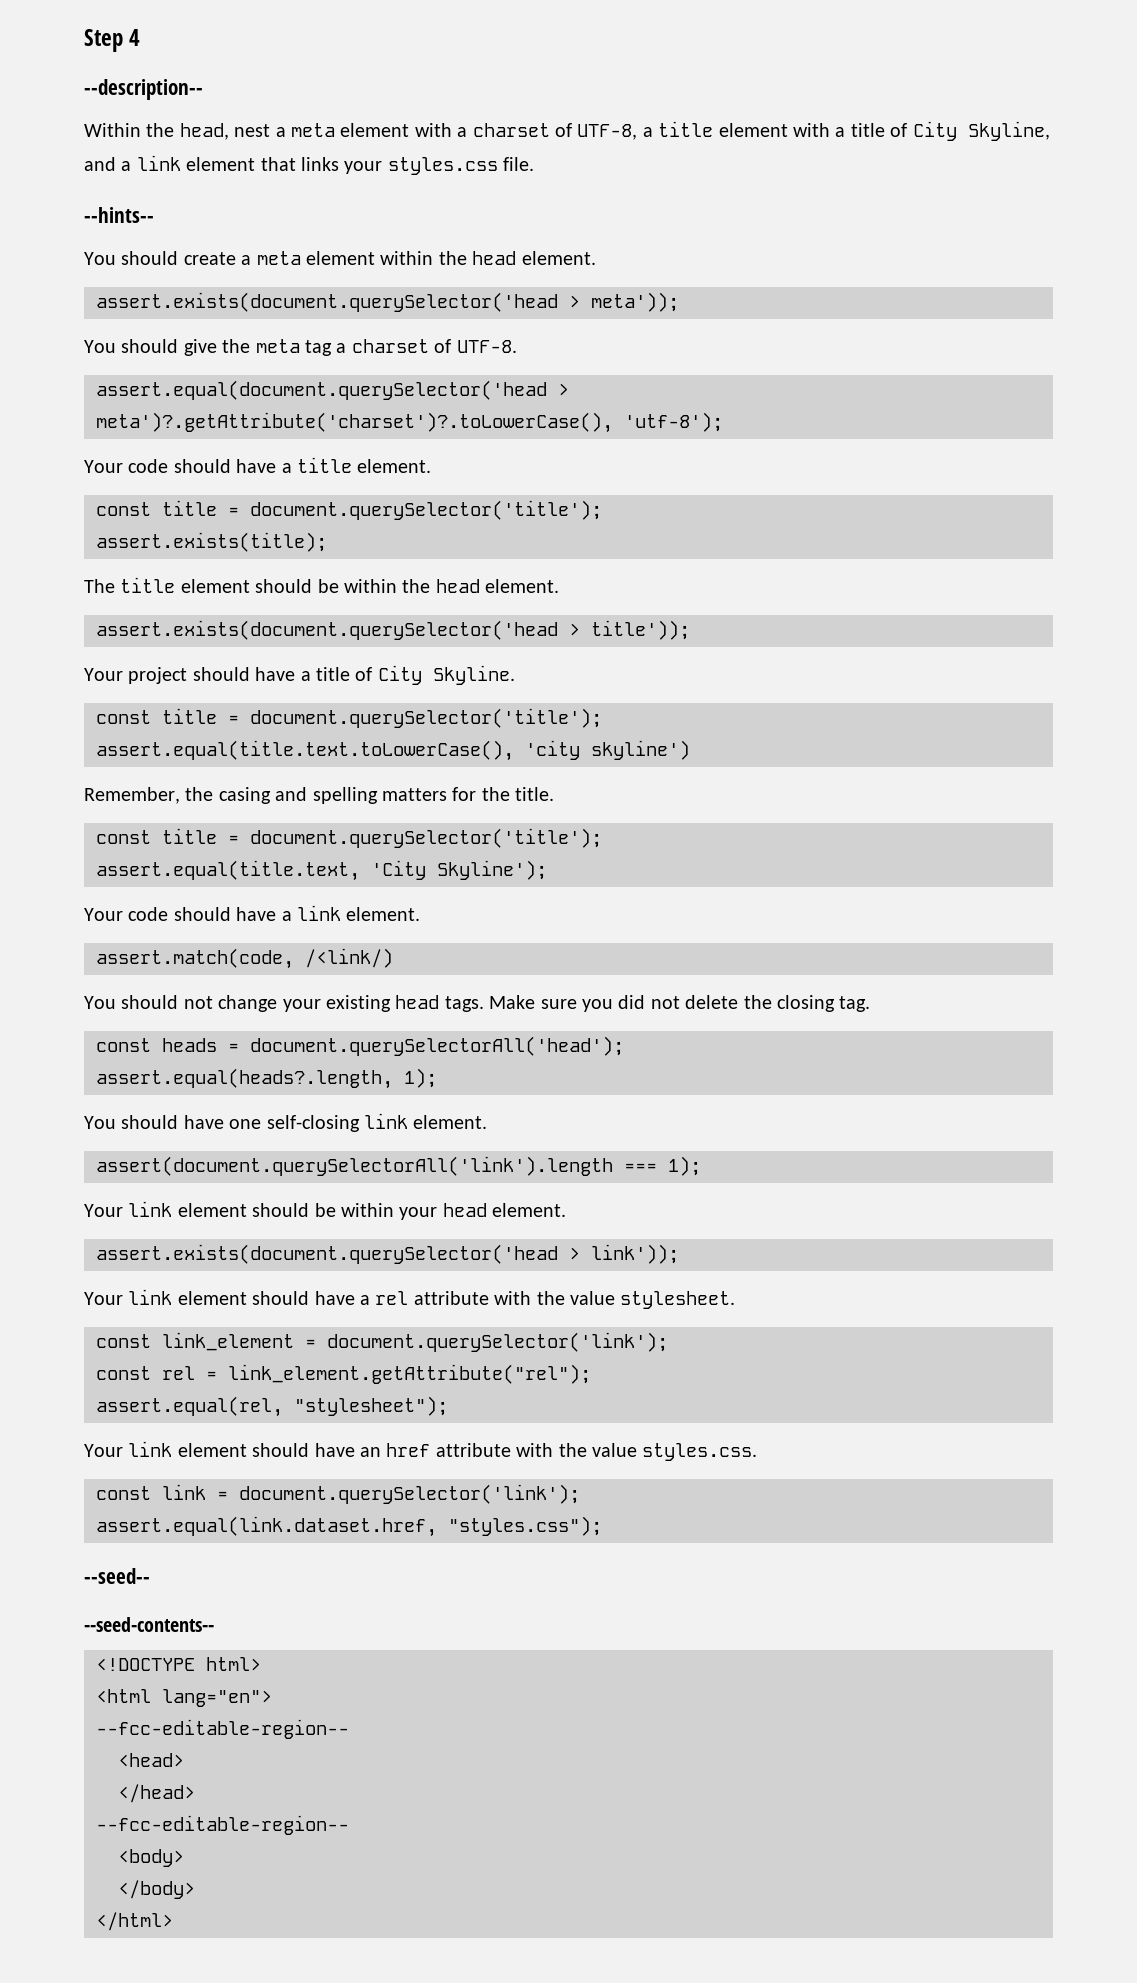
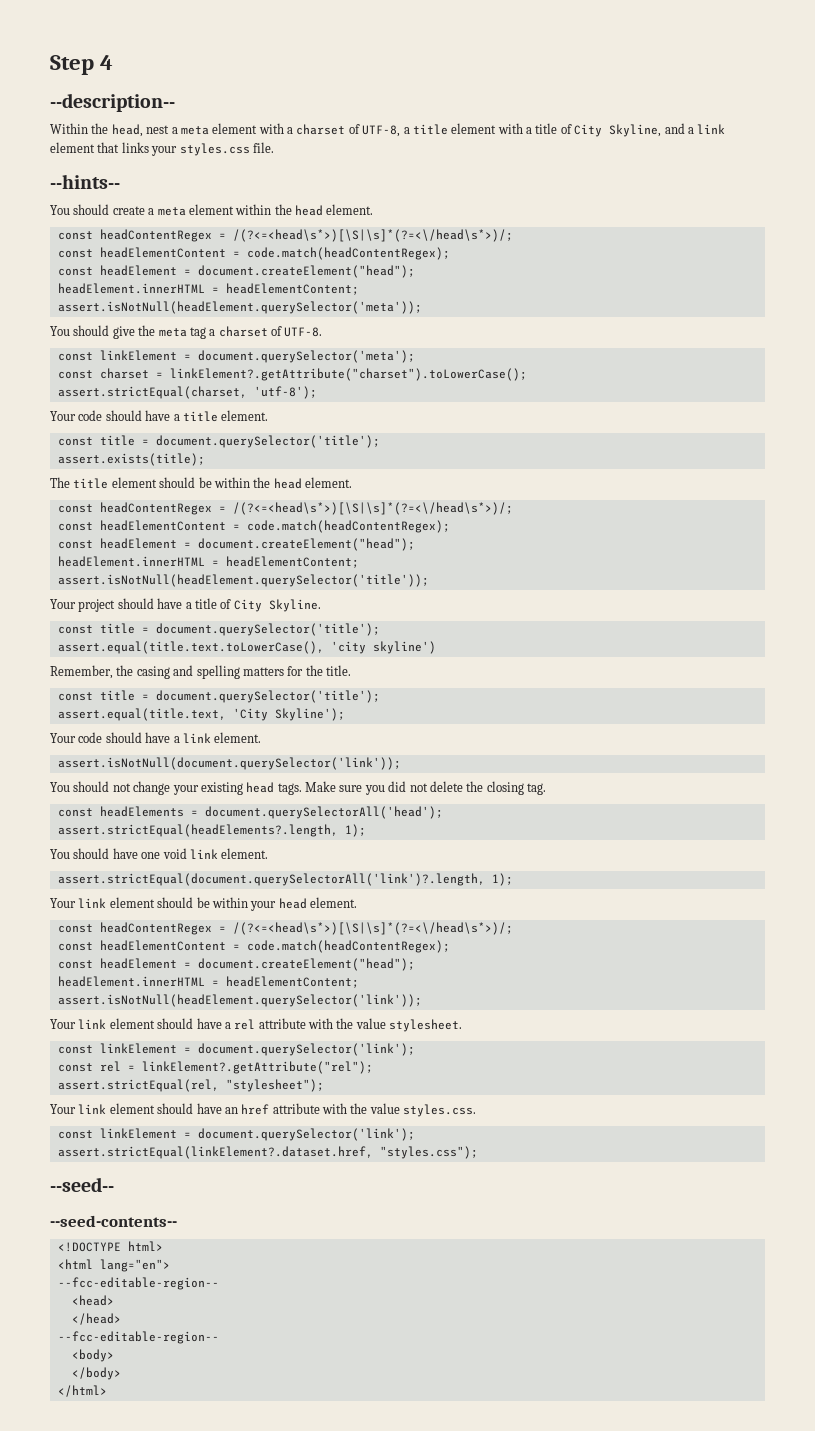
[96,292,679,312] assert.exists(document.querySelector('head > meta')); -> [57,229,513,242] [57,247,450,260] [57,265,415,278] [57,283,359,295] [57,301,422,314] const headContentRegex = /(?<=<head\s*>)[\S|\s]*(?=<\/head\s*>)/; // const headElementContent = code.match(headContentRegex); // const headElement = document.createElement("head"); // headElement.innerHTML = headElementContent; // assert.isNotNull(headElement.querySelector('meta'));
[96,380,569,400] [96,412,613,433] assert.equal(document.querySelector('head > meta')?.getAttribute('charset')?.toLowerCase(), -> [57,350,415,363] [57,368,527,381] [57,386,247,399] const linkElement = document.querySelector('meta'); // const charset = linkElement?.getAttribute("charset").toLowerCase(); // assert.strictEqual(charset,
[96,620,690,640] assert.exists(document.querySelector('head > title')); -> [57,502,513,515] [57,520,450,533] [57,538,415,551] [57,556,359,568] [57,574,429,587] const headContentRegex = /(?<=<head\s*>)[\S|\s]*(?=<\/head\s*>)/; // const headElementContent = code.match(headContentRegex); // const headElement = document.createElement("head"); // headElement.innerHTML = headElementContent; // assert.isNotNull(headElement.querySelector('title'));
[96,948,393,969] assert.match(code, /<link/) -> [57,757,401,770] assert.isNotNull(document.querySelector('link'));
[162,1038,217,1052] heads -> [99,806,184,817] headElements
[96,1068,393,1089] assert.equal(heads?.length, -> [57,824,338,837] assert.strictEqual(headElements?.length,
[266,1113,488,1132] [96,1156,657,1176] self-closing link element. // assert(document.querySelectorAll('link').length === -> [162,848,269,859] [57,873,485,886] void link element. // assert.strictEqual(document.querySelectorAll('link')?.length,
[96,1244,679,1264] assert.exists(document.querySelector('head > link')); -> [57,922,513,935] [57,940,450,953] [57,958,415,971] [57,976,359,988] [57,994,422,1007] const headContentRegex = /(?<=<head\s*>)[\S|\s]*(?=<\/head\s*>)/; // const headElementContent = code.match(headContentRegex); // const headElement = document.createElement("head"); // headElement.innerHTML = headElementContent; // assert.isNotNull(headElement.querySelector('link'));
[162,1332,294,1351] link_element -> [99,1043,177,1054] linkElement
[228,1364,591,1384] [96,1396,283,1417] link_element.getAttribute("rel"); // assert.equal(rel, -> [141,1061,373,1074] [57,1079,219,1092] linkElement?.getAttribute("rel"); // assert.strictEqual(rel,
[162,1484,580,1504] [96,1516,437,1537] link = document.querySelector('link'); // assert.equal(link.dataset.href, -> [99,1128,415,1141] [57,1146,373,1159] linkElement = document.querySelector('link'); // assert.strictEqual(linkElement?.dataset.href,

